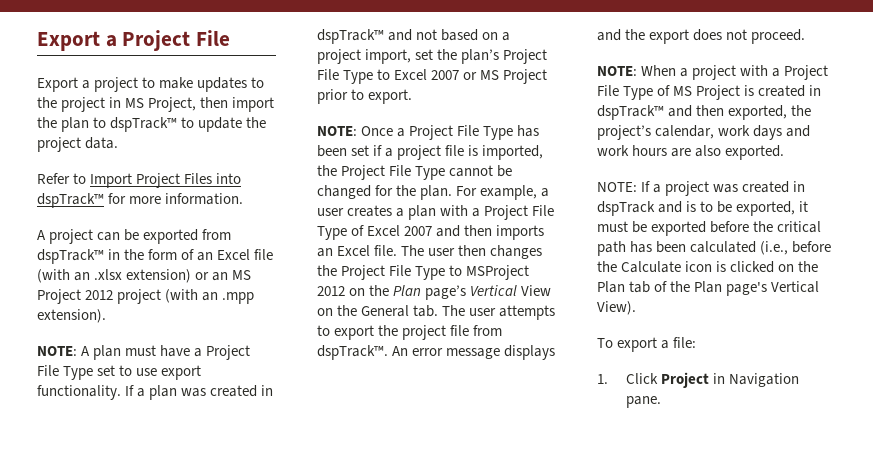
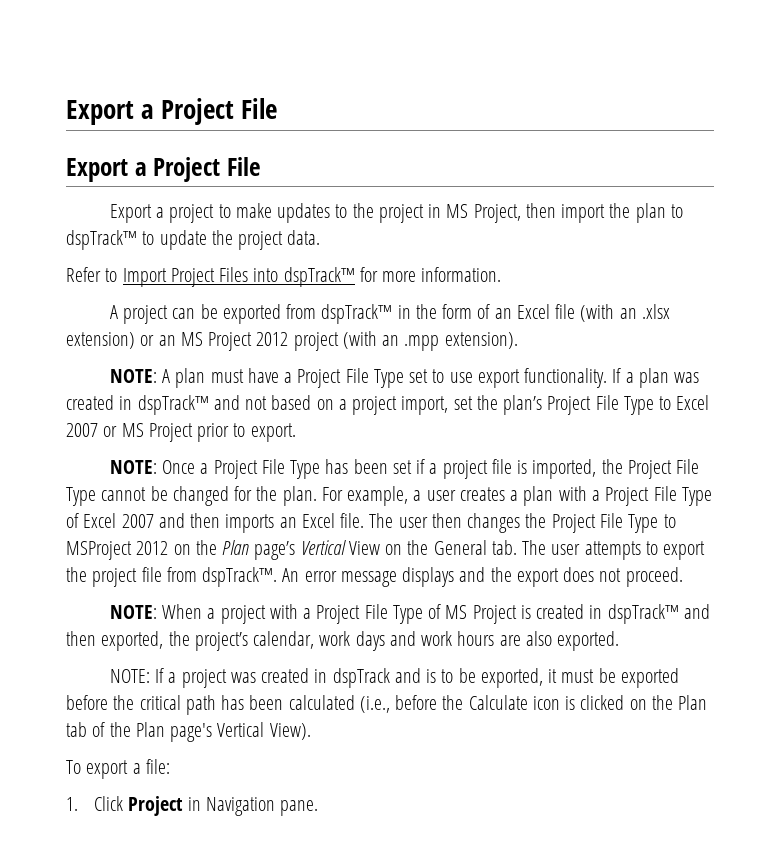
[37,30,231,51] Export a Project File -> [66,98,278,125] [66,157,261,182] Export a Project File // Export a Project File

